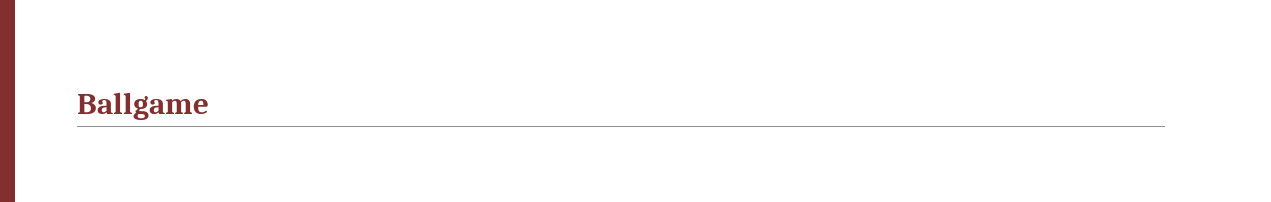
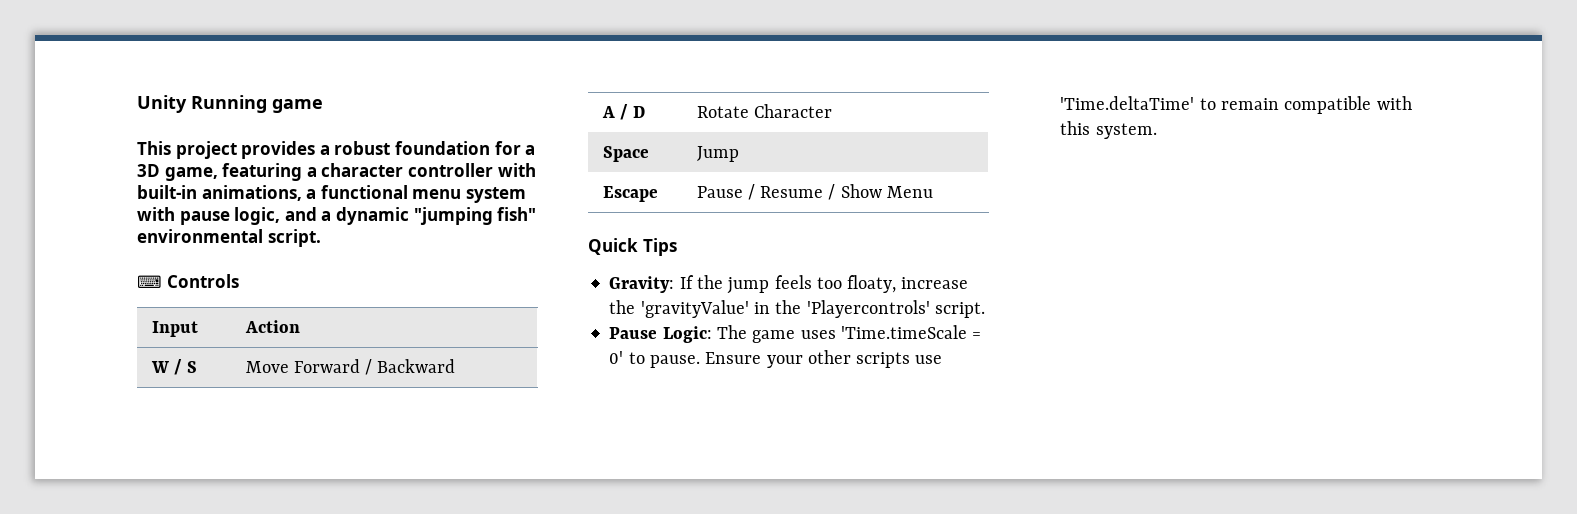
[77,92,209,120] Ballgame -> [137,95,323,113] [137,141,536,159] [137,163,536,181] [137,185,526,203] [137,207,537,225] [137,229,321,247] [137,274,239,288] [151,321,198,337] [244,320,300,333] [150,359,198,375] [245,359,456,375] [601,104,646,120] [696,104,832,118] [602,146,649,162] [696,146,739,162] [602,186,658,202] [696,184,933,200] [588,238,677,256] [609,275,969,294] [609,300,985,318] [609,325,982,343] [609,350,943,368] [1060,96,1412,114] [1060,121,1157,139] Unity Running game // This project provides a robust foundation for a 3D game, featuring a character controller with built-in animations, a functional menu system with pause logic, and a dynamic "jumping fish" environmental script. // ⌨ Controls // Input | Action // W / S | Move Forward / Backward // A / D | Rotate Character // Space | Jump // Escape | Pause / Resume / Show Menu // Quick Tips // Gravity: If the jump feels too floaty, increase the 'gravityValue' in the 'Playercontrols' script. // Pause Logic: The game uses 'Time.timeScale = 0' to pause. Ensure your other scripts use 'Time.deltaTime' to remain compatible with this system.

